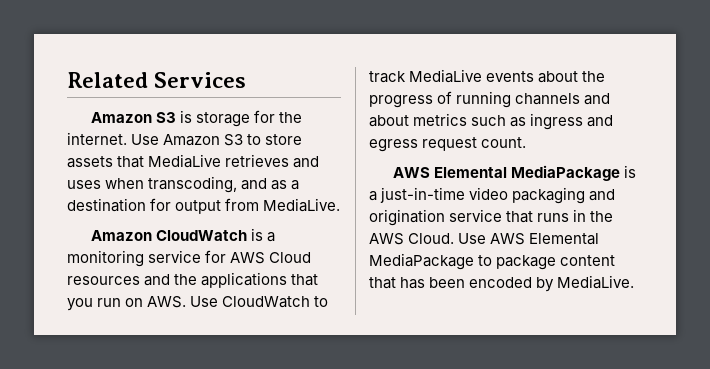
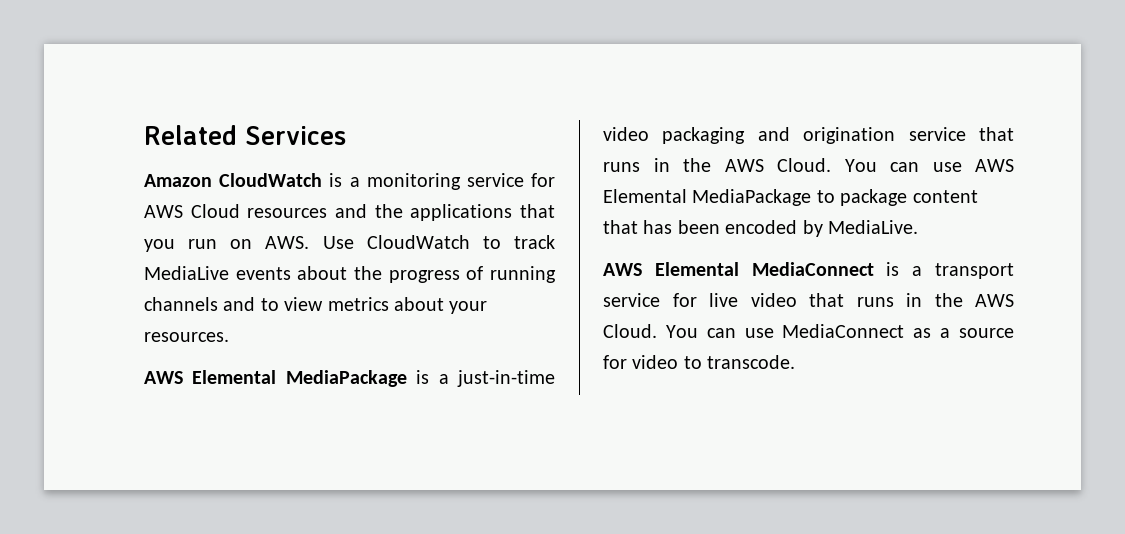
[91,110,303,127] [67,132,303,146] [67,154,320,168] [67,176,300,193] [67,198,341,214] // Amazon S3 is storage for the internet. Use Amazon S3 to store assets that MediaLive retrieves and uses when transcoding, and as a destination for output from MediaLive. -> (346, 135) none
[369,113,614,130] [369,137,527,152] about metrics such as ingress and egress request count. -> [260,297,488,314] [144,332,229,342] to view metrics about your resources.
[458,233,487,244] Use -> [844,159,962,172] You can use
(635, 282) none -> [603,262,1014,279] [603,293,1014,307] [603,324,1014,338] [603,355,796,369] // AWS Elemental MediaConnect is a transport service for live video that runs in the AWS Cloud. You can use MediaConnect as a source for video to transcode.

